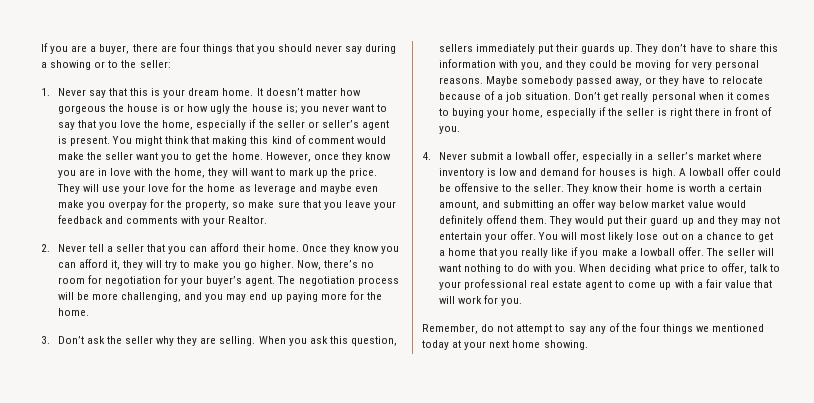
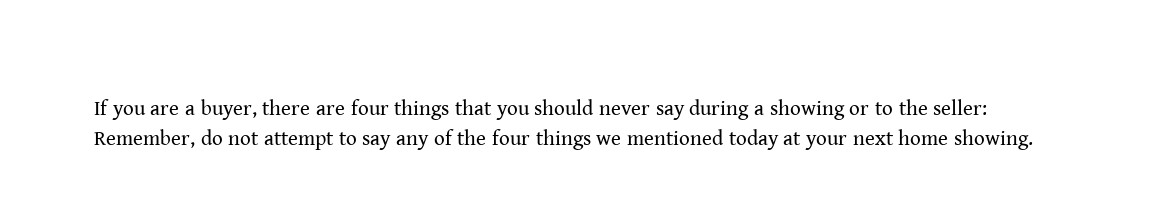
[41,88,361,98] [57,104,388,114] [57,119,389,130] [57,135,386,146] [57,152,391,162] [57,168,378,178] [56,183,378,194] [57,199,396,210] [57,215,268,226] [41,243,400,254] [57,259,375,270] [57,275,399,286] [57,291,382,302] [57,308,89,316] [41,336,397,346] [438,44,778,54] [438,59,759,70] [438,76,763,86] [438,91,770,102] [438,107,773,118] [438,126,460,134] [422,151,762,162] [438,167,781,178] [438,183,762,194] [438,199,746,210] [438,215,780,226] [438,231,774,242] [438,247,775,258] [438,263,781,274] [438,279,772,290] [438,295,523,306] // 1. Never say that this is your dream home. It doesn’t matter how gorgeous the house is or how ugly the house is; you never want to say that you love the home, especially if the seller or seller’s agent is present. You might think that making this kind of comment would make the seller want you to get the home. However, once they know you are in love with the home, they will want to mark up the price. They will use your love for the home as leverage and maybe even make you overpay for the property, so make sure that you leave your feedback and comments with your Realtor. // 2. Never tell a seller that you can afford their home. Once they know you can afford it, they will try to make you go higher. Now, there’s no room for negotiation for your buyer’s agent. The negotiation process will be more challenging, and you may end up paying more for the home. // 3. Don’t ask the seller why they are selling. When you ask this question, sellers immediately put their guards up. They don’t have to share this information with you, and they could be moving for very personal reasons. Maybe somebody passed away, or they have to relocate because of a job situation. Don’t get really personal when it comes to buying your home, especially if the seller is right there in front of you. // 4. Never submit a lowball offer, especially in a seller’s market where inventory is low and demand for houses is high. A lowball offer could be offensive to the seller. They know their home is worth a certain amount, and submitting an offer way below market value would definitely offend them. They would put their guard up and they may not entertain your offer. You will most likely lose out on a chance to get a home that you really like if you make a lowball offer. The seller will want nothing to do with you. When deciding what price to offer, talk to your professional real estate agent to come up with a fair value that will work for you. -> (988, 107) none

